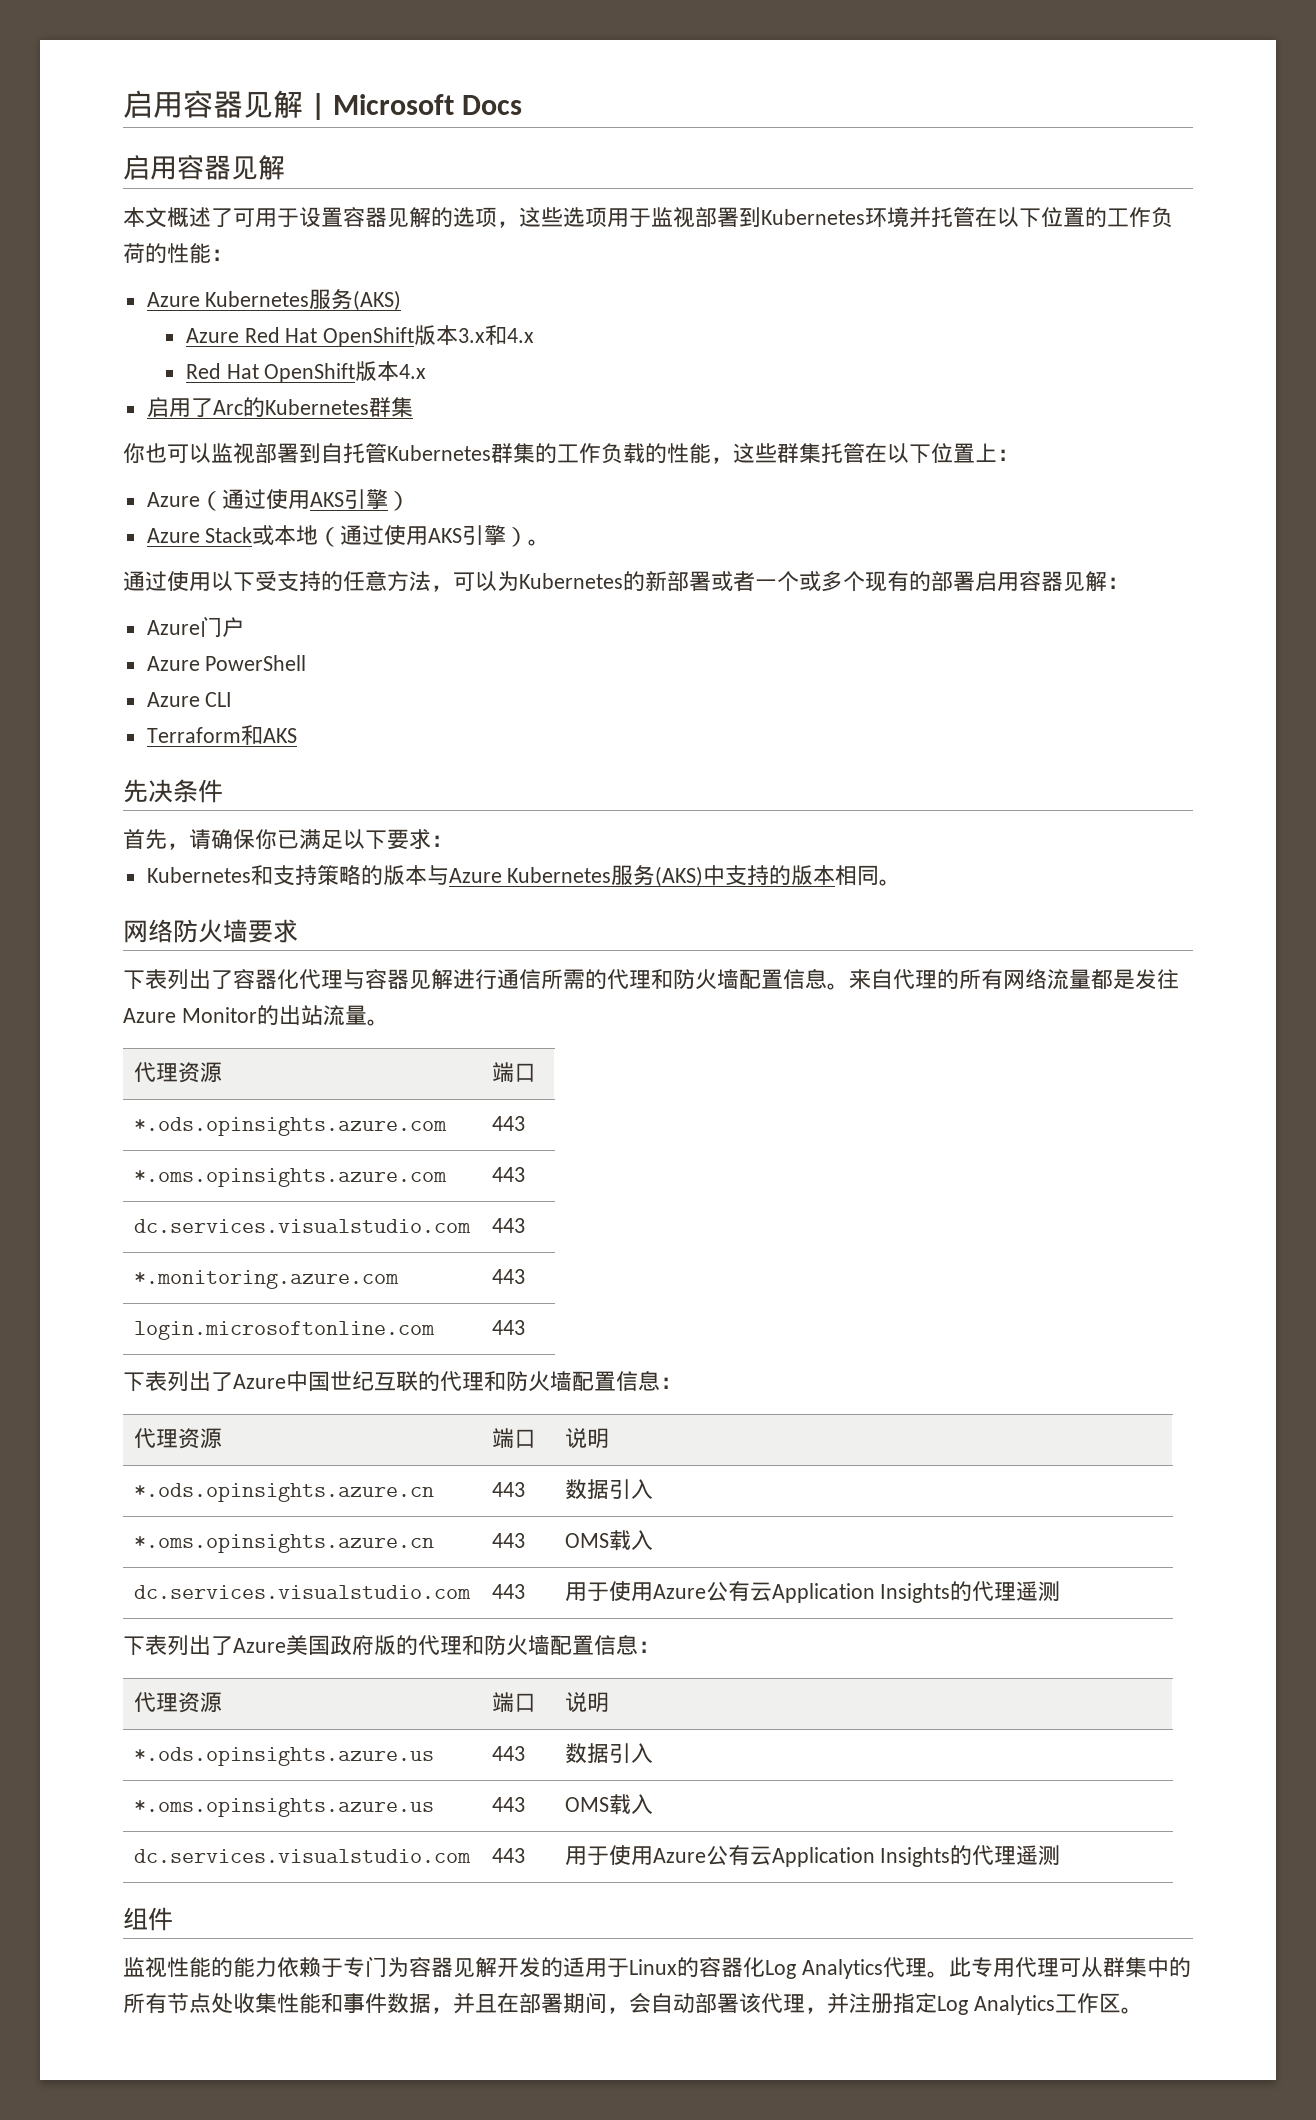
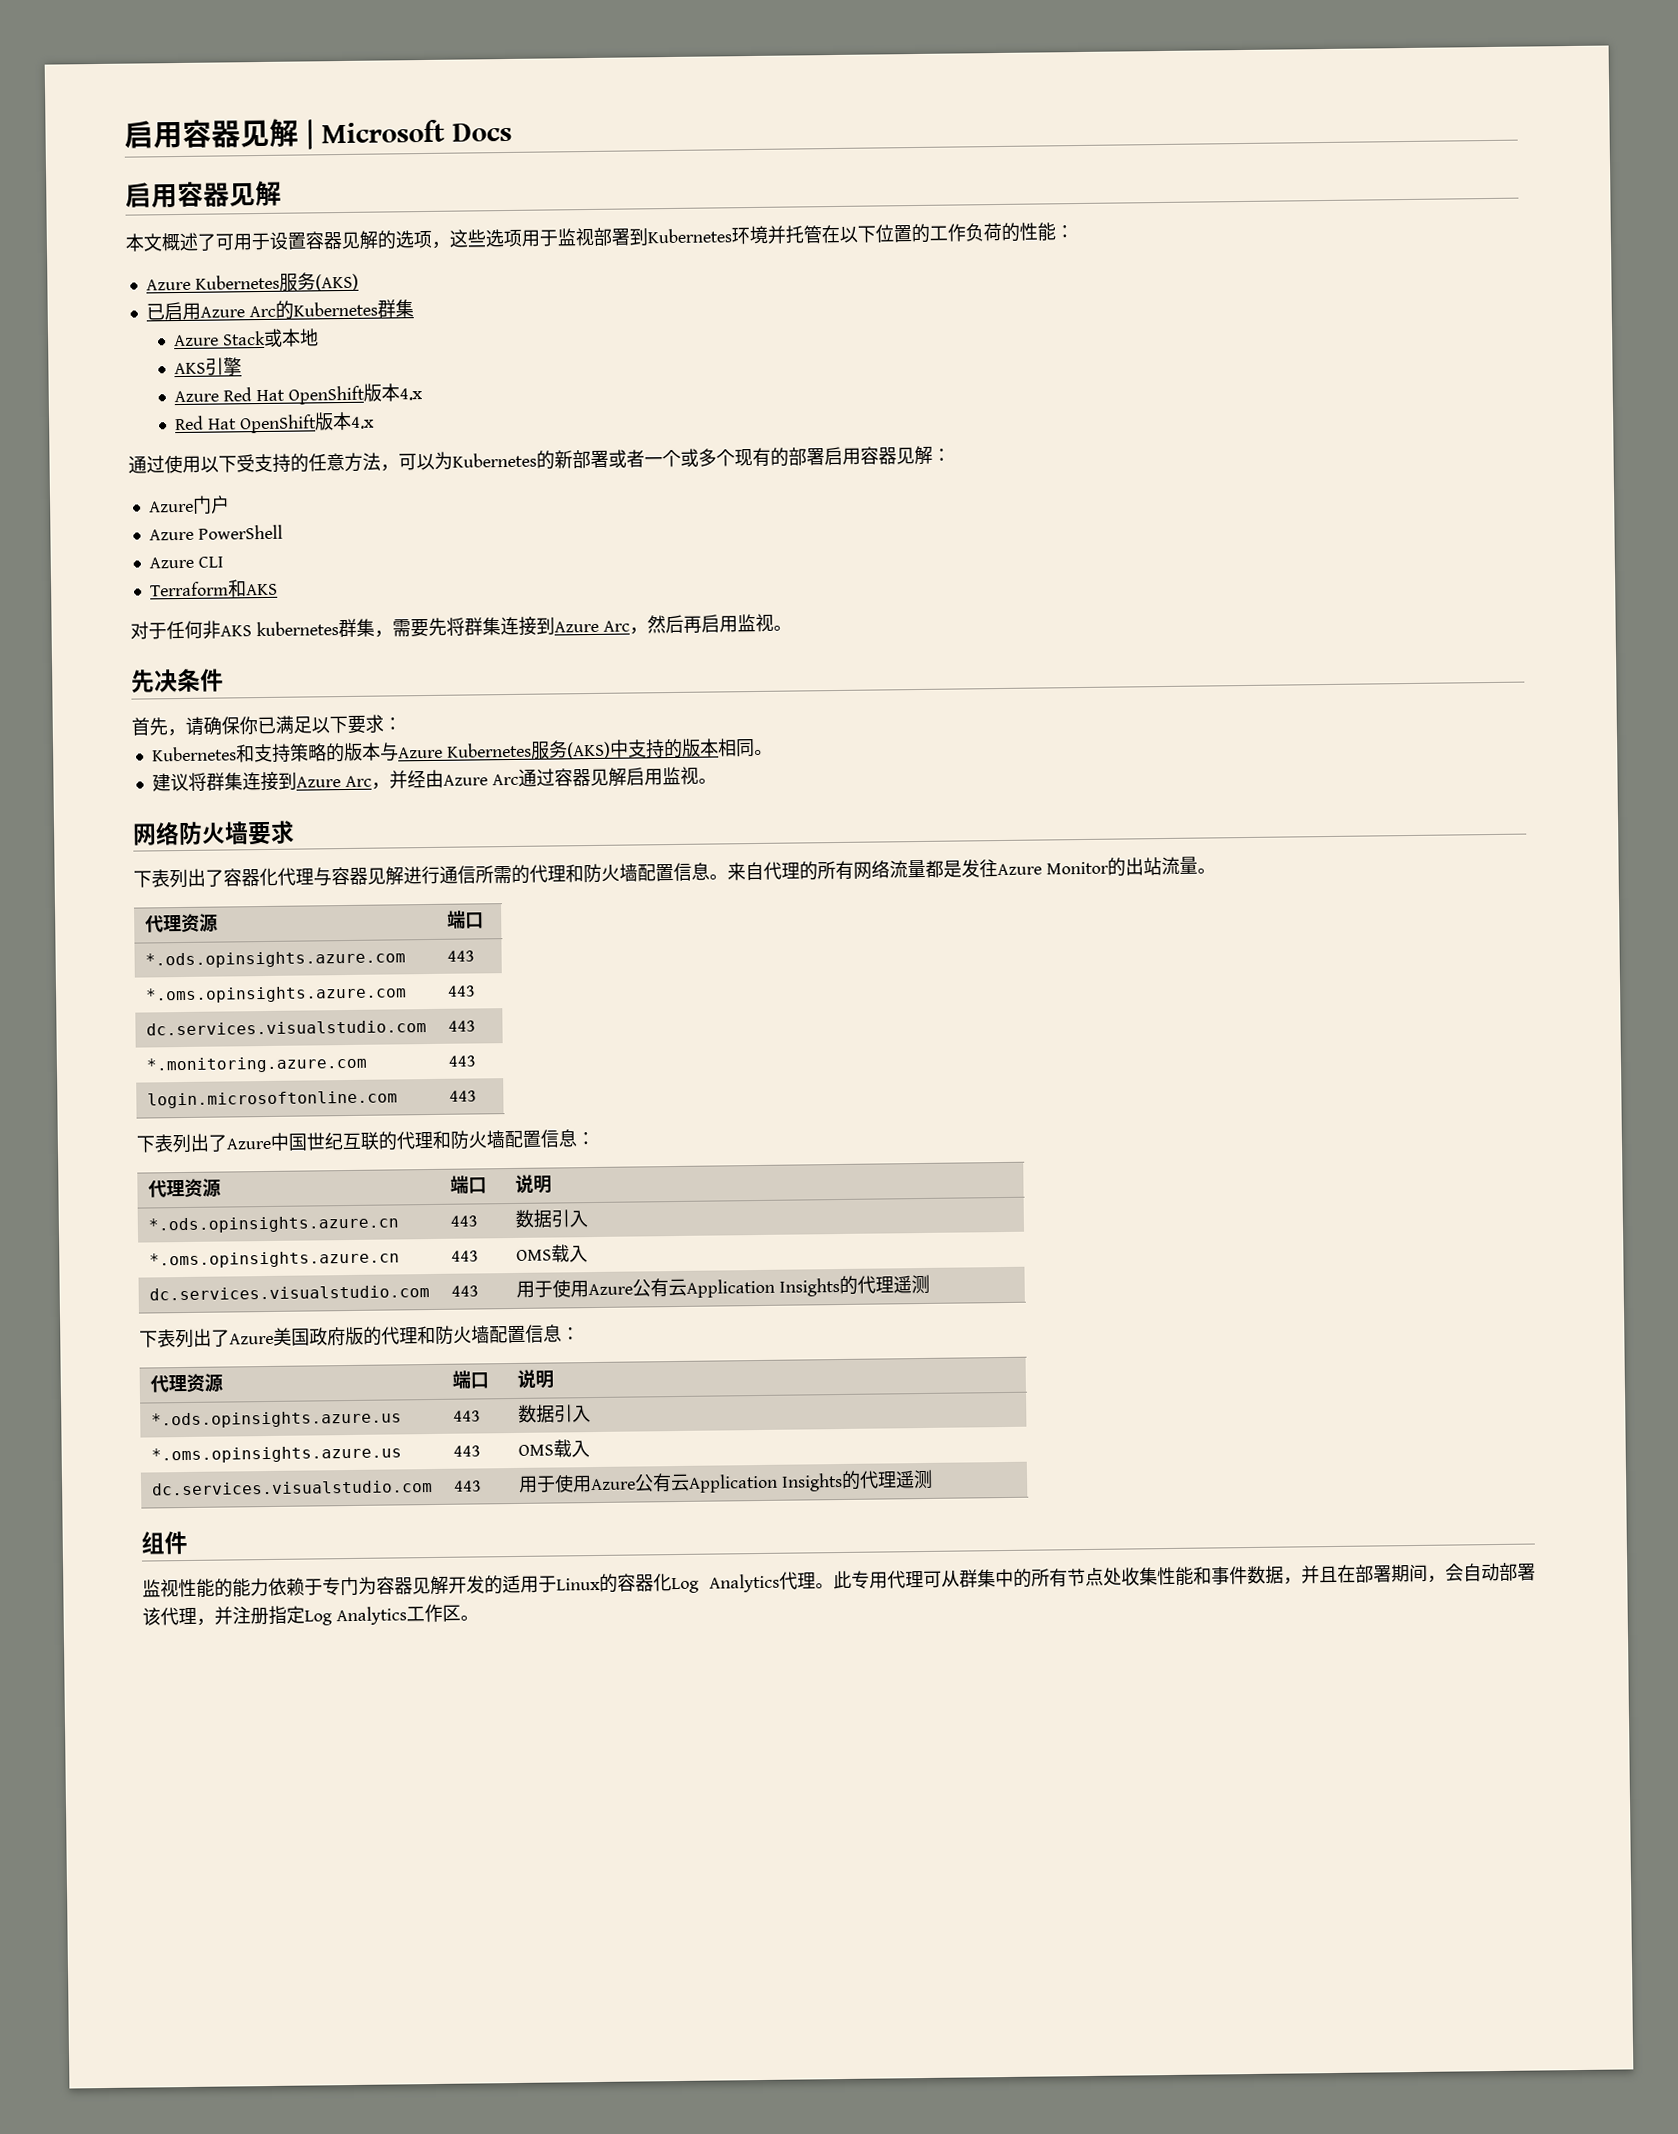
(402, 300) none -> [145,299,414,321] [174,328,319,347] [174,357,243,376] // 已启用Azure Arc的Kubernetes群集 // Azure Stack或本地 // AKS引擎
[458,325,508,345] 3.x和 -> (400, 392) none
[146,397,413,418] [123,443,1019,464] [146,489,410,511] [146,525,551,547] // 启用了Arc的Kubernetes群集 // 你也可以监视部署到自托管Kubernetes群集的工作负载的性能，这些群集托管在以下位置上： // Azure（通过使用AKS引擎） // Azure Stack或本地（通过使用AKS引擎）。 -> (375, 422) none
(297, 735) none -> [130,613,792,640] // 对于任何非AKS kubernetes群集，需要先将群集连接到Azure Arc，然后再启用监视。
(902, 882) none -> [151,766,717,792] // 建议将群集连接到Azure Arc，并经由Azure Arc通过容器见解启用监视。

